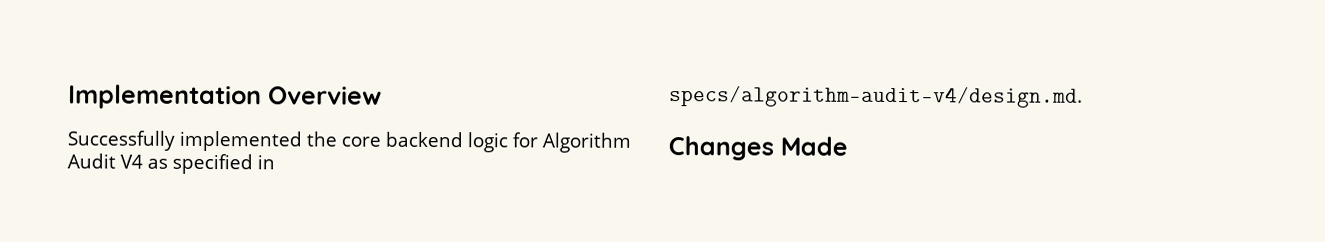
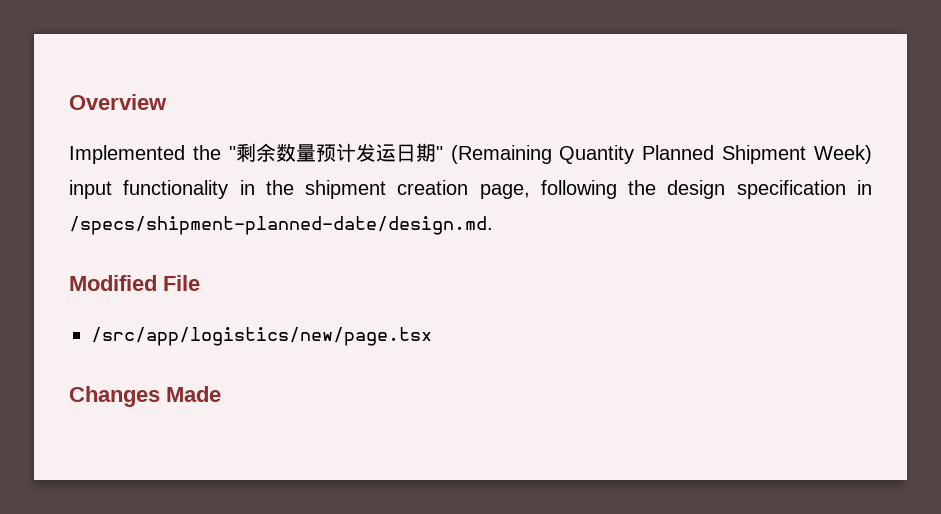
[68,84,262,110] Implementation -> (69, 102) none
[67,130,631,153] [67,153,275,175] [669,85,1083,108] Successfully implemented the core backend logic for Algorithm Audit V4 as specified in specs/algorithm-audit-v4/design.md. -> [69,143,872,164] [69,180,872,199] [69,216,493,235] [69,275,200,291] [91,327,432,346] Implemented the "剩余数量预计发运日期" (Remaining Quantity Planned Shipment Week) input functionality in the shipment creation page, following the design specification in /specs/shipment-planned-date/design.md. // Modified File // /src/app/logistics/new/page.tsx

